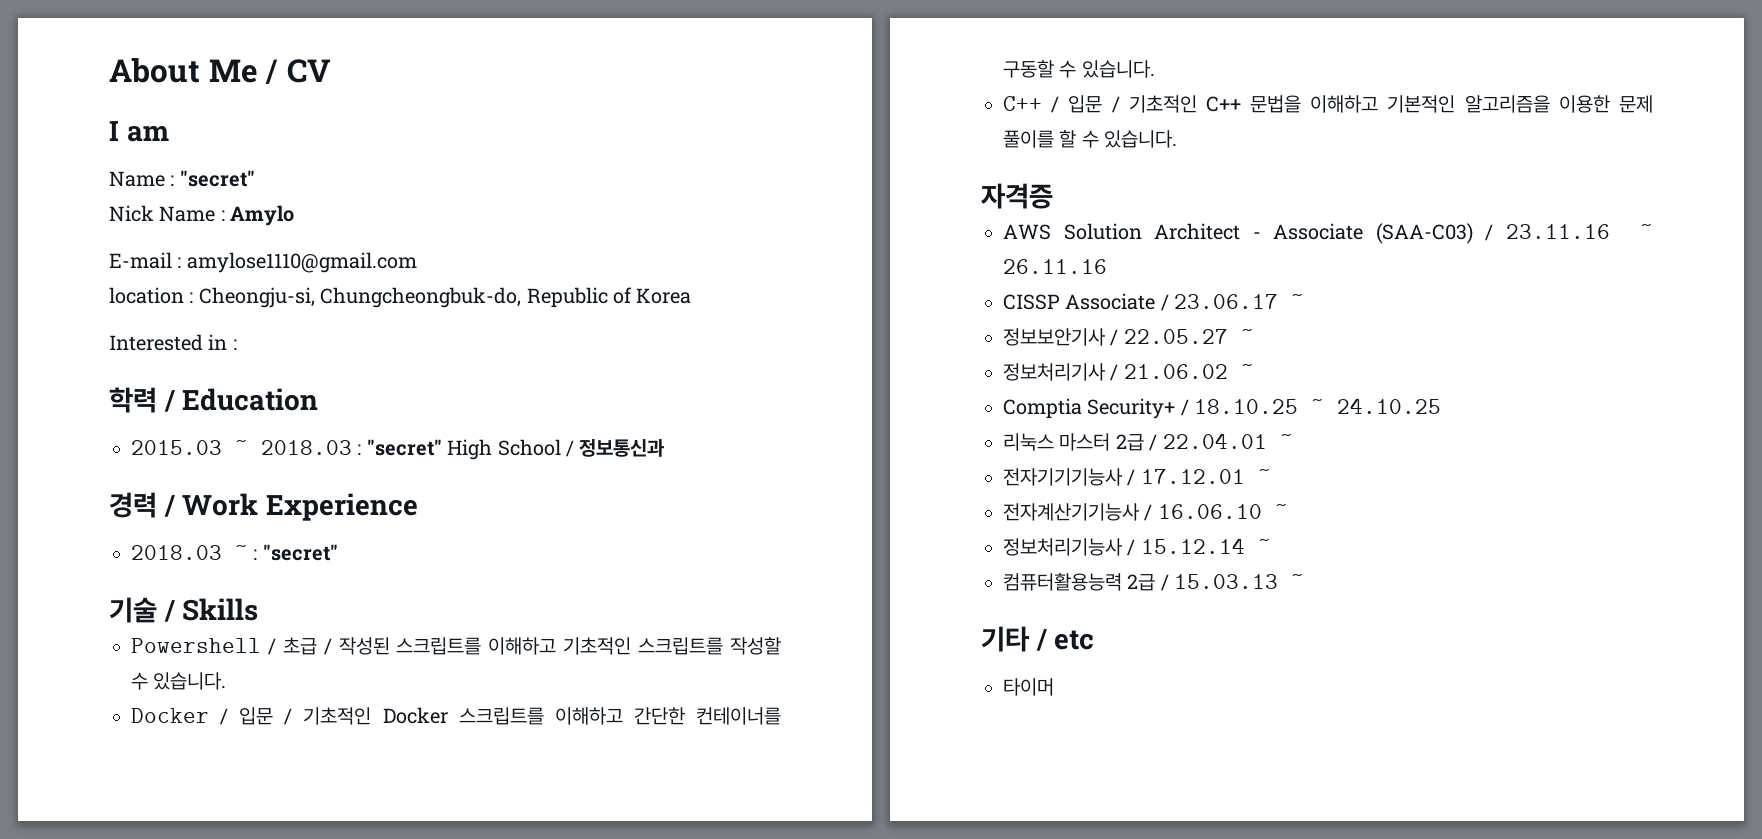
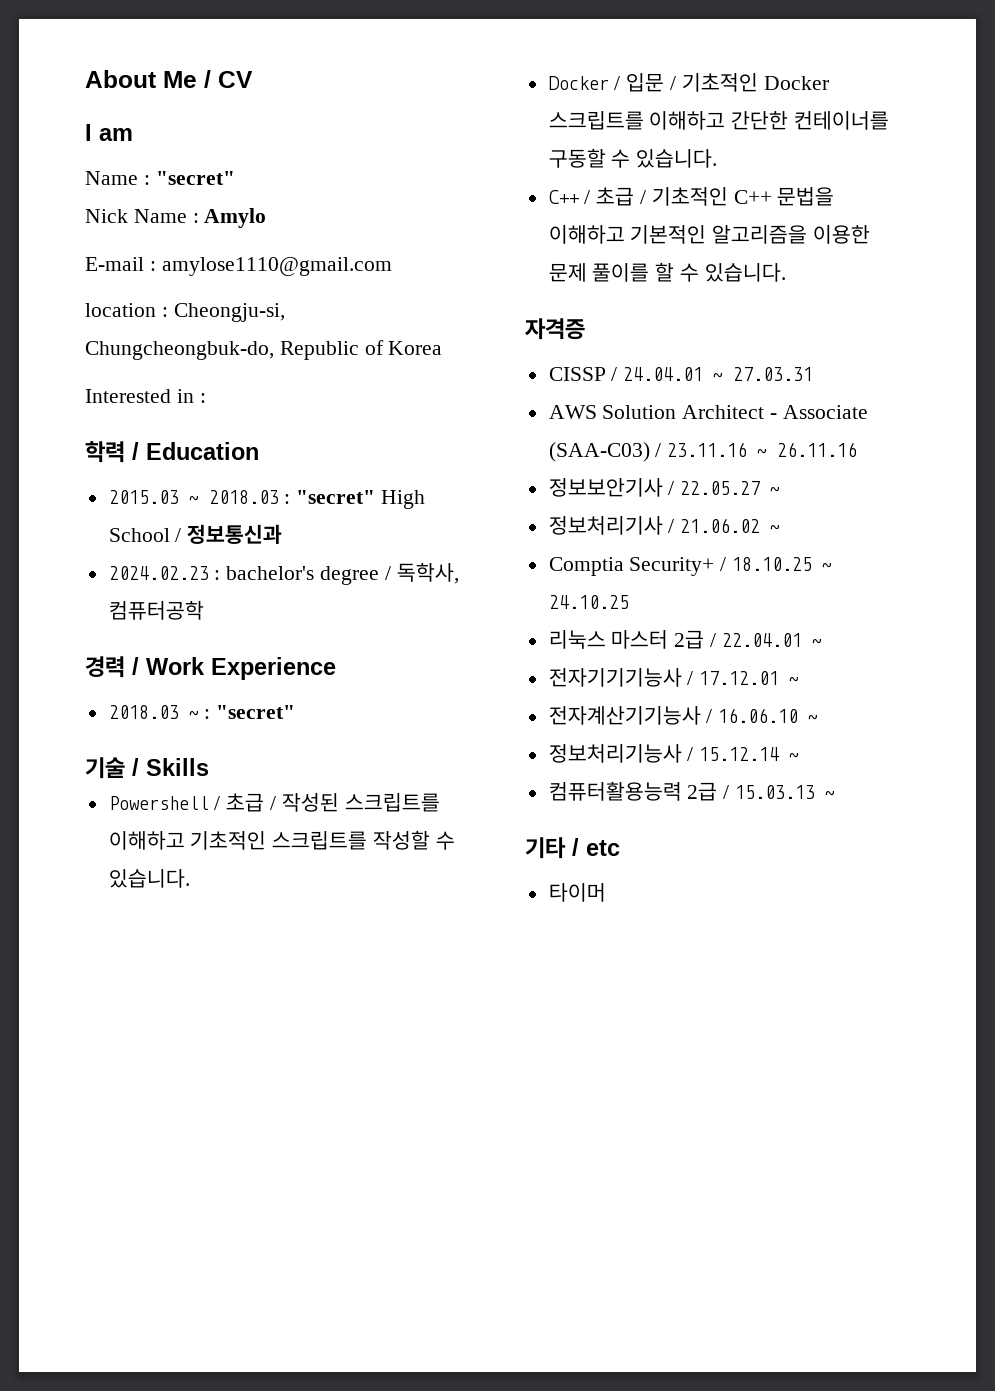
(666, 448) none -> [108,562,459,585] [108,600,204,620] // 2024.02.23 : bachelor's degree / 독학사, 컴퓨터공학
[1068,95,1103,113] 입문 -> [596,187,635,206] 초급
(1053, 196) none -> [548,367,814,381] // CISSP / 24.04.01 ~ 27.03.31
[1003,293,1305,311] // CISSP Associate / 23.06.17 ~ -> (858, 449) none

